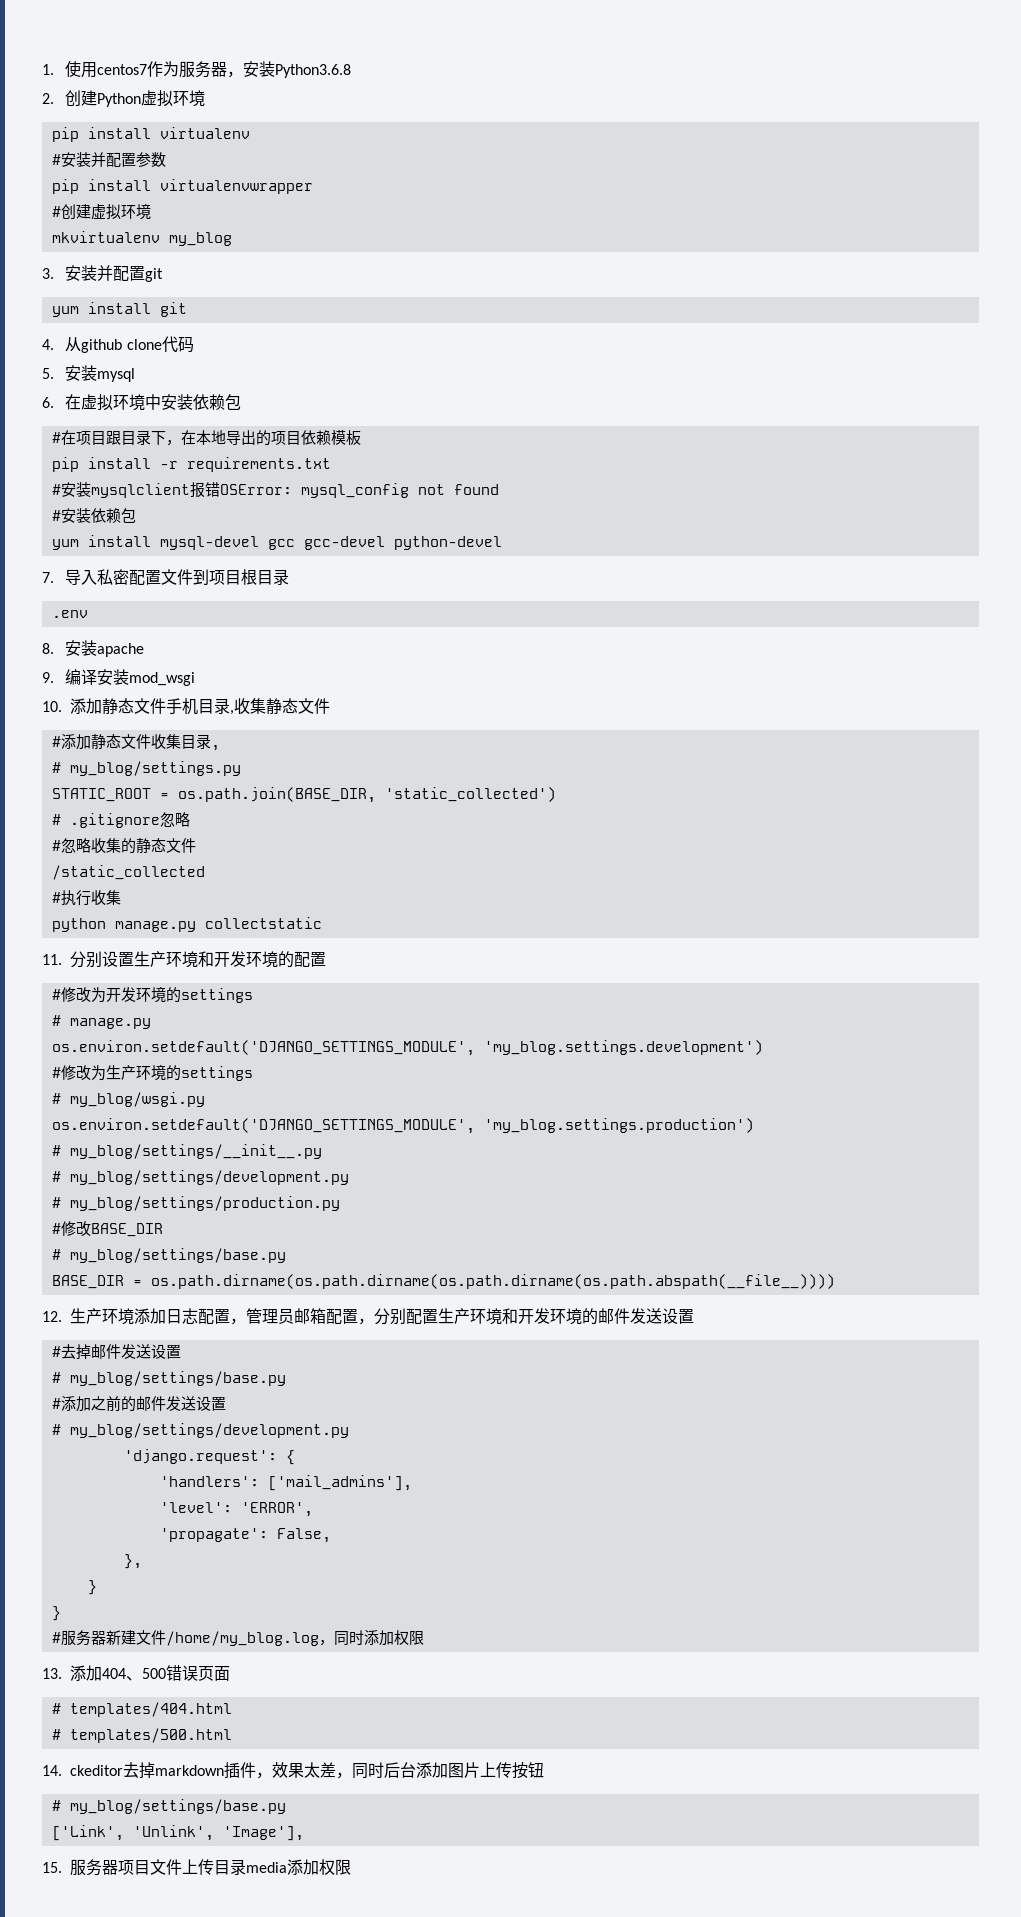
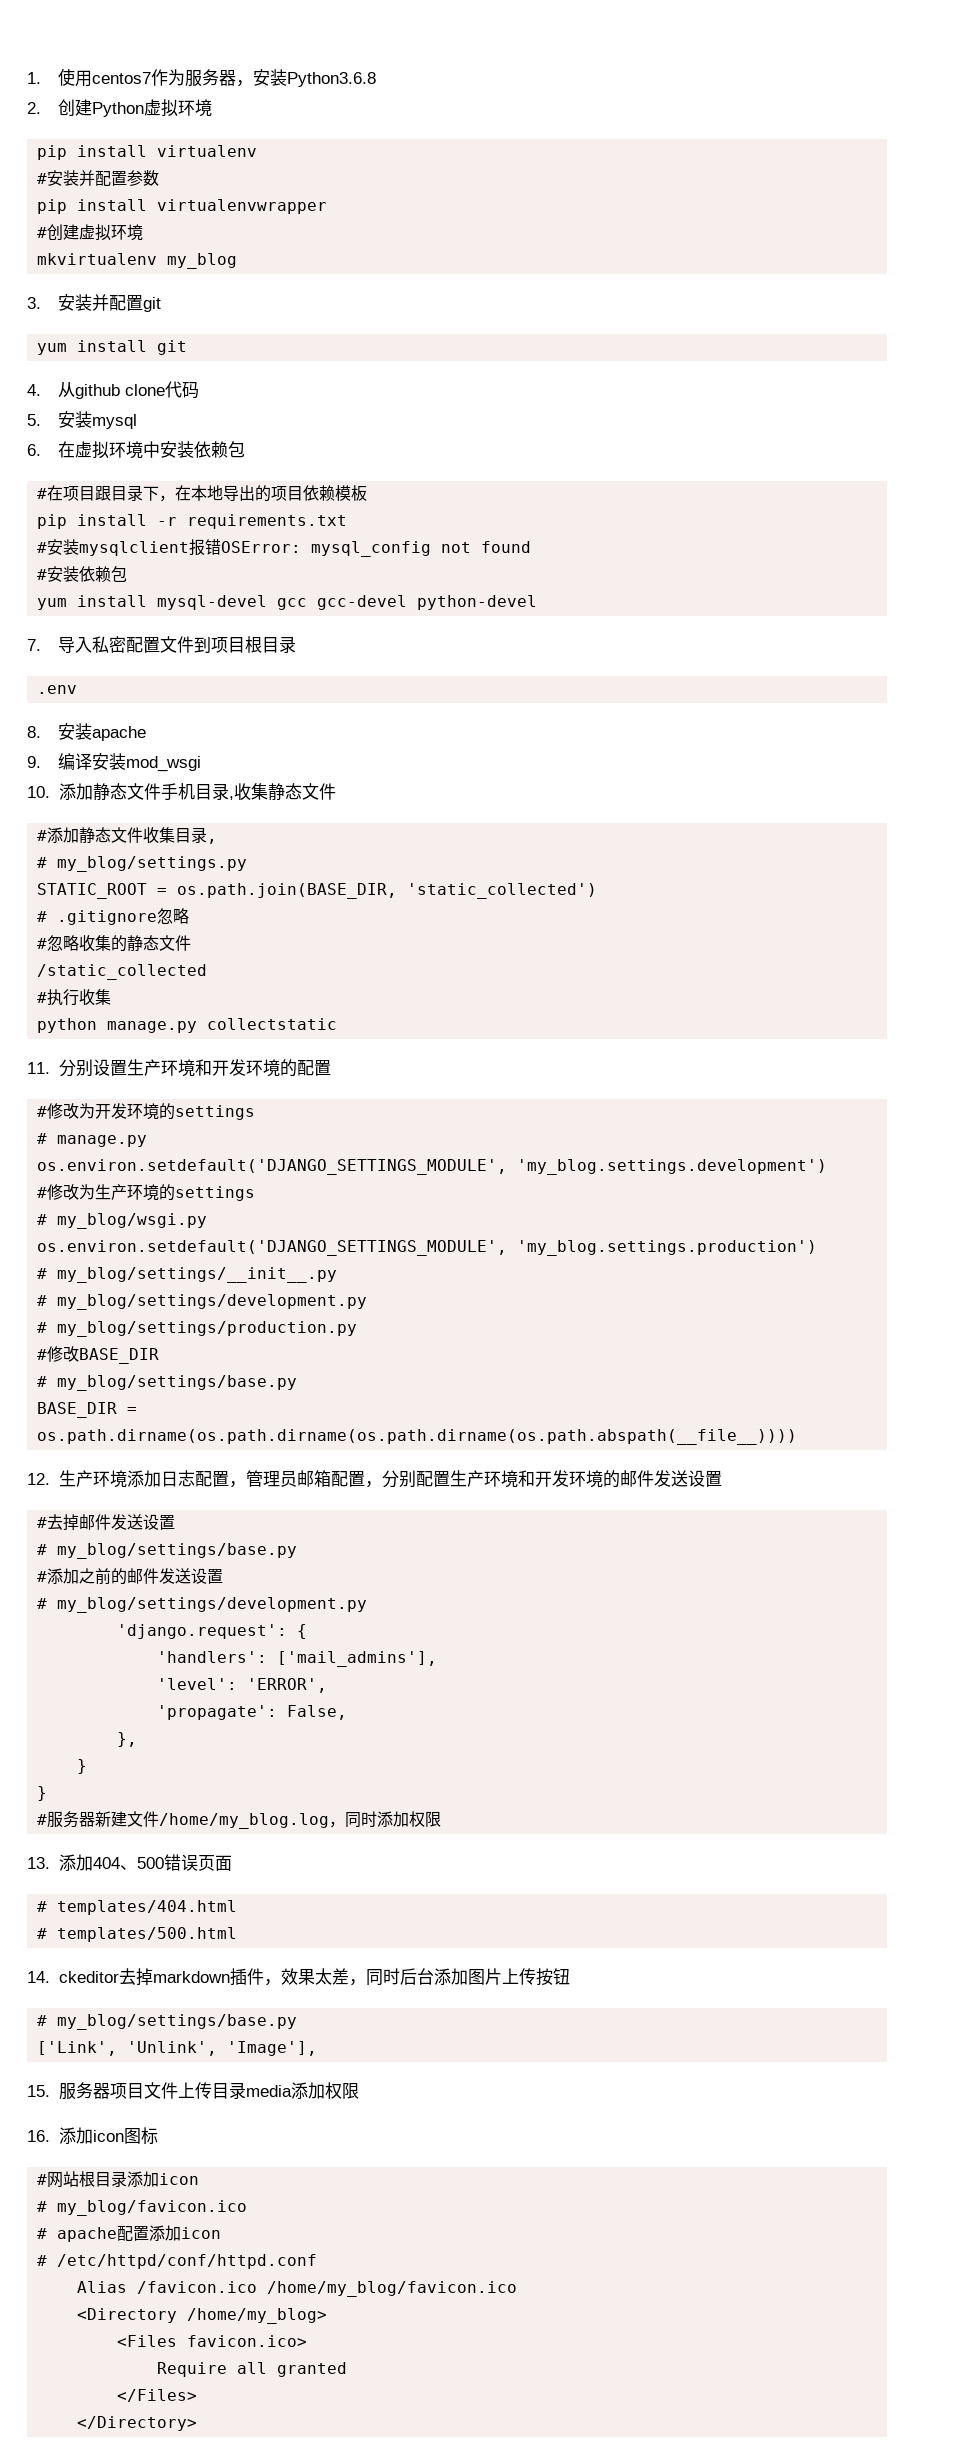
(351, 1867) none -> [27,2127,158,2145] [37,2171,200,2188] [37,2200,248,2216] [37,2225,222,2242] [37,2254,318,2269] [77,2281,518,2297] [77,2308,328,2324] [117,2335,308,2347] [157,2362,348,2377] [117,2389,198,2402] [77,2416,198,2431] // 16.添加icon图标 // #网站根目录添加icon // # my_blog/favicon.ico // # apache配置添加icon // # /etc/httpd/conf/httpd.conf // Alias /favicon.ico /home/my_blog/favicon.ico // <Directory /home/my_blog> // <Files favicon.ico> // Require all granted // </Files> // </Directory>

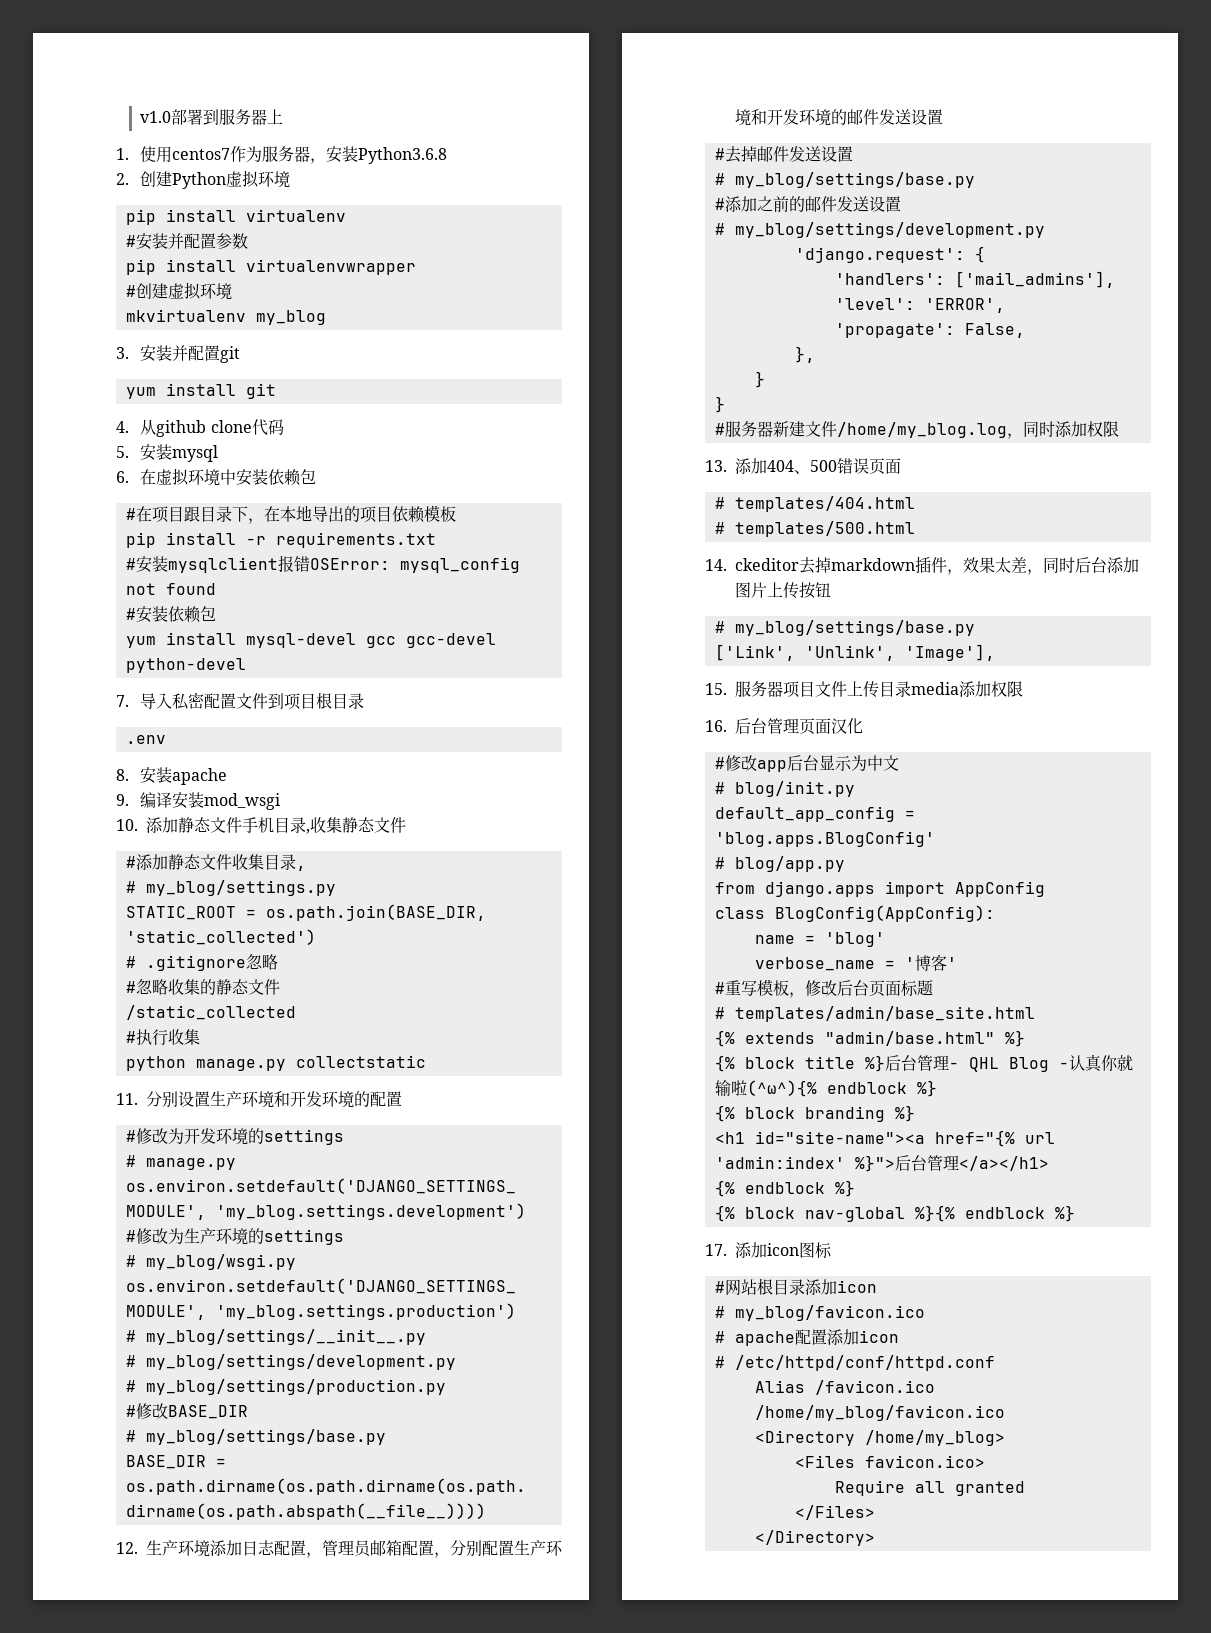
(27, 78) none -> [140,109,284,125] v1.0部署到服务器上 //
(50, 2136) none -> [735,718,863,735] [714,755,899,772] [714,781,855,797] [714,806,915,822] [714,831,935,847] [714,856,845,872] [714,881,1045,897] [714,905,995,922] [754,932,885,947] [754,954,957,971] [714,979,933,998] [714,1006,1035,1022] [714,1030,1025,1047] [714,1054,1133,1072] [714,1080,937,1097] [714,1105,915,1122] [714,1130,1055,1147] [714,1155,1049,1172] [714,1180,855,1197] [714,1205,1075,1222] [705,1244,727,1256] 后台管理页面汉化 // #修改app后台显示为中文 // # blog/init.py // default_app_config = 'blog.apps.BlogConfig' // # blog/app.py // from django.apps import AppConfig // class BlogConfig(AppConfig): // name = 'blog' // verbose_name = '博客' // #重写模板，修改后台页面标题 // # templates/admin/base_site.html // {% extends "admin/base.html" %} // {% block title %}后台管理- QHL Blog -认真你就输啦(^ω^){% endblock %} // {% block branding %} // <h1 id="site-name"><a href="{% url 'admin:index' %}">后台管理</a></h1> // {% endblock %} // {% block nav-global %}{% endblock %} // 17.

